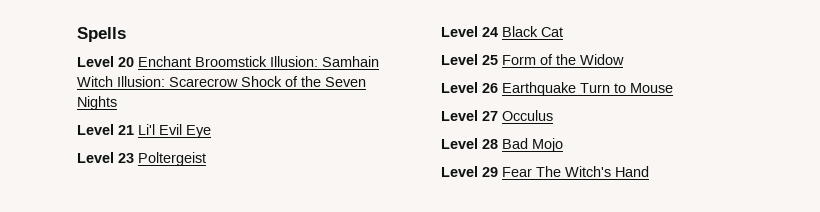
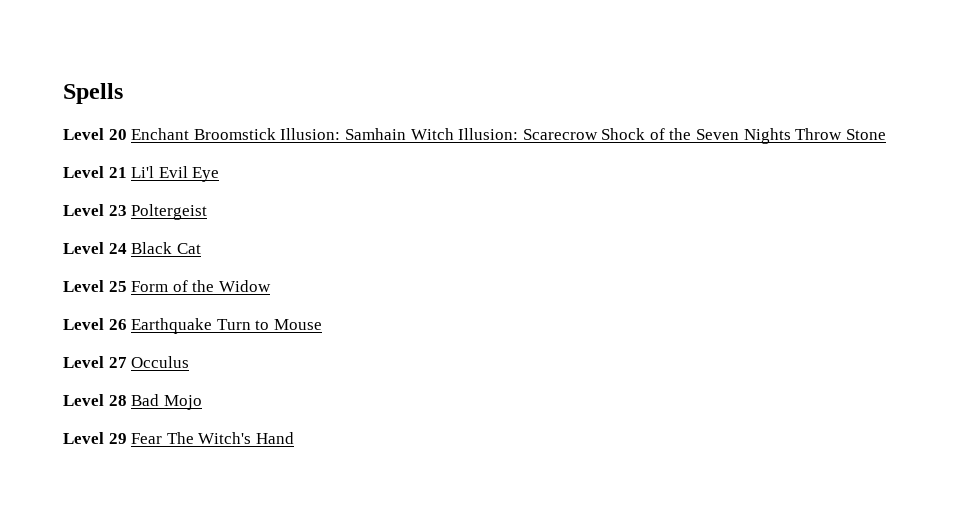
(117, 103) none -> [795,128,886,140] Throw Stone

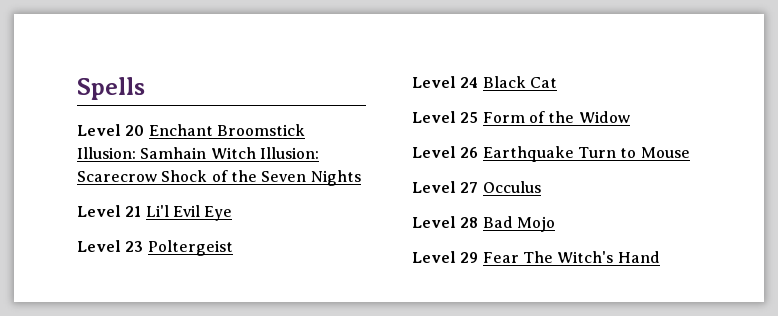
[795,128,886,140] Throw Stone -> (361, 178) none

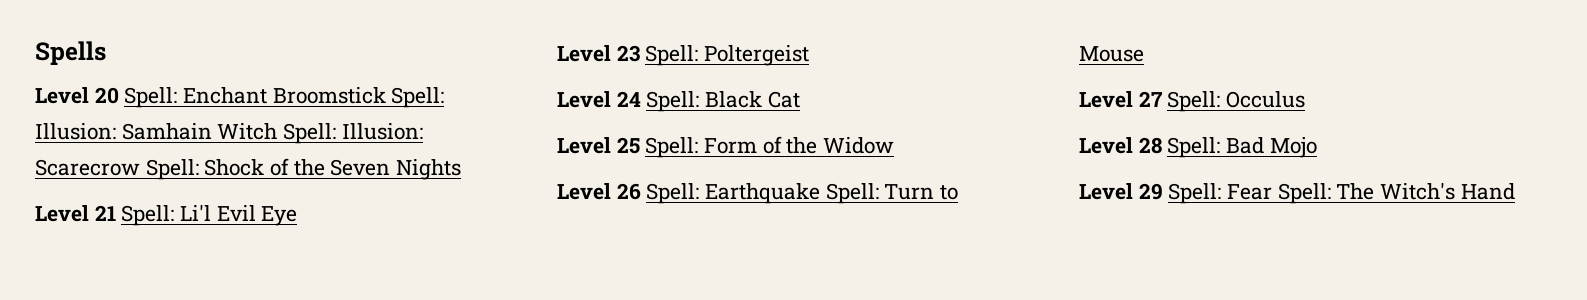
(145, 130) none -> [124,87,178,108] Spell:
(305, 130) none -> [391,87,445,108] Spell:
(256, 153) none -> [283,123,337,144] Spell:
(157, 176) none -> [145,159,199,180] Spell:
(142, 211) none -> [121,205,175,226] Spell:
(144, 246) none -> [645,45,699,66] Spell:
(479, 82) none -> [646,91,700,112] Spell:
(479, 117) none -> [645,137,699,158] Spell:
[482,146,574,162] Earthquake -> [646,183,879,204] Spell: Earthquake Spell:
(479, 187) none -> [1167,91,1221,112] Spell:
(479, 222) none -> [1167,137,1221,158] Spell:
[482,252,519,263] Fear -> [1168,183,1331,204] Spell: Fear Spell:

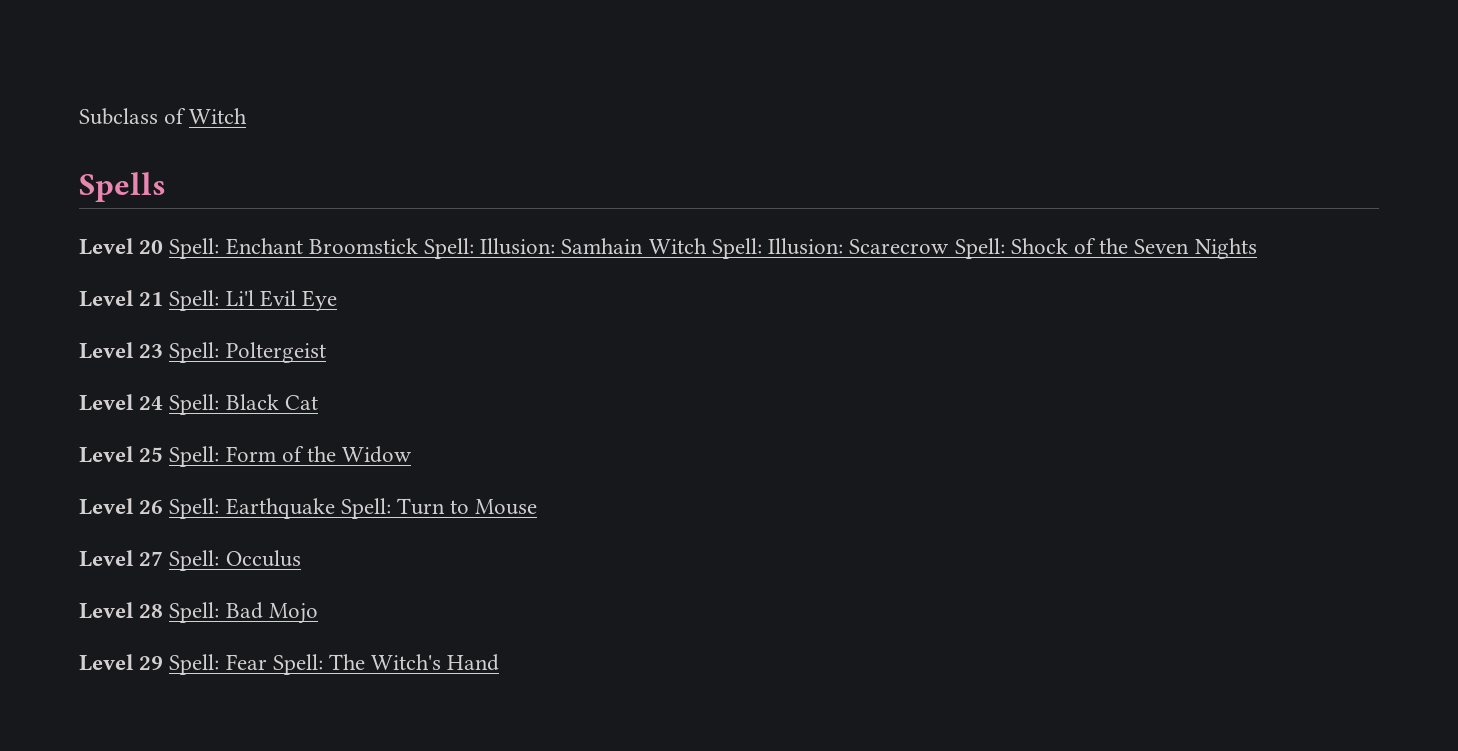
(35, 53) none -> [79,108,248,125] Subclass of Witch //

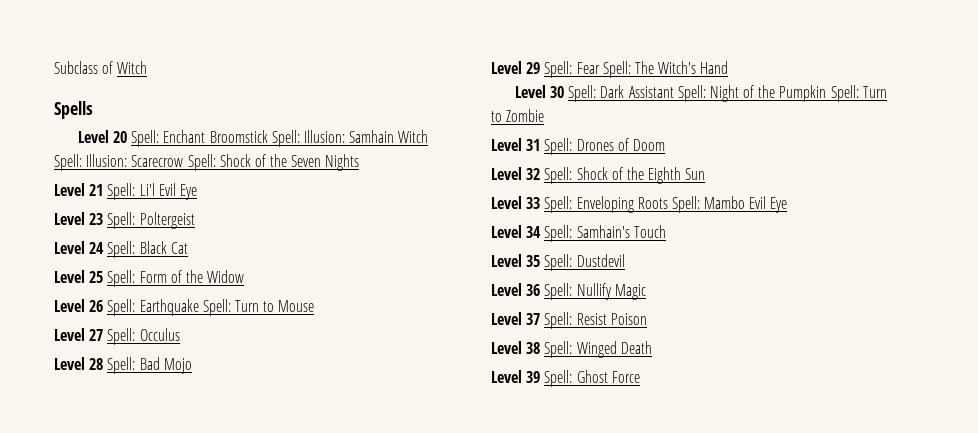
(500, 662) none -> [514,85,887,102] [491,109,545,122] [491,138,665,155] [491,167,706,184] [491,196,788,213] [491,225,666,242] [491,254,625,271] [491,283,646,300] [491,312,647,329] [491,341,652,358] [491,370,640,387] // Level 30 Spell: Dark Assistant Spell: Night of the Pumpkin Spell: Turn to Zombie // Level 31 Spell: Drones of Doom // Level 32 Spell: Shock of the Eighth Sun // Level 33 Spell: Enveloping Roots Spell: Mambo Evil Eye // Level 34 Spell: Samhain's Touch // Level 35 Spell: Dustdevil // Level 36 Spell: Nullify Magic // Level 37 Spell: Resist Poison // Level 38 Spell: Winged Death // Level 39 Spell: Ghost Force

